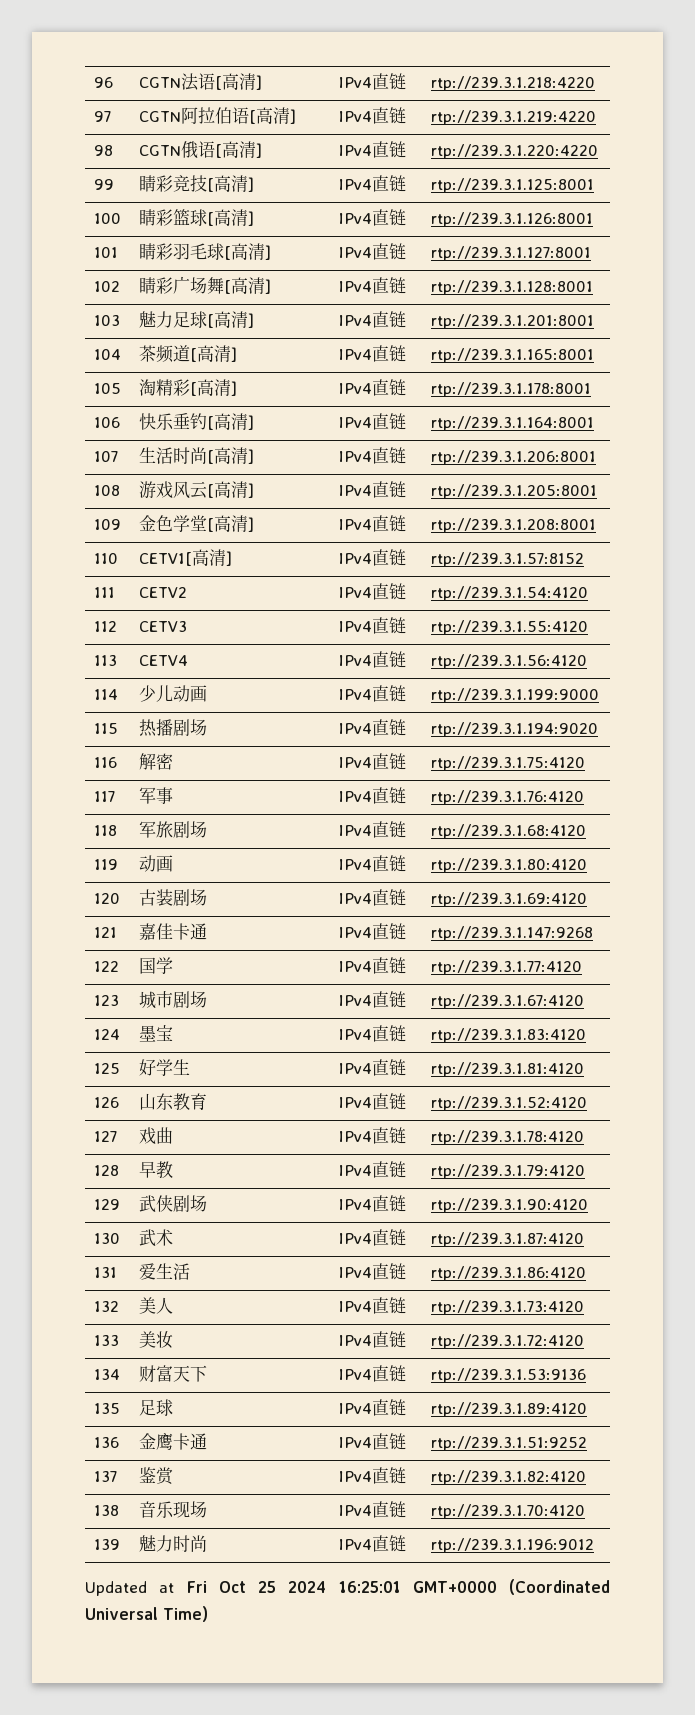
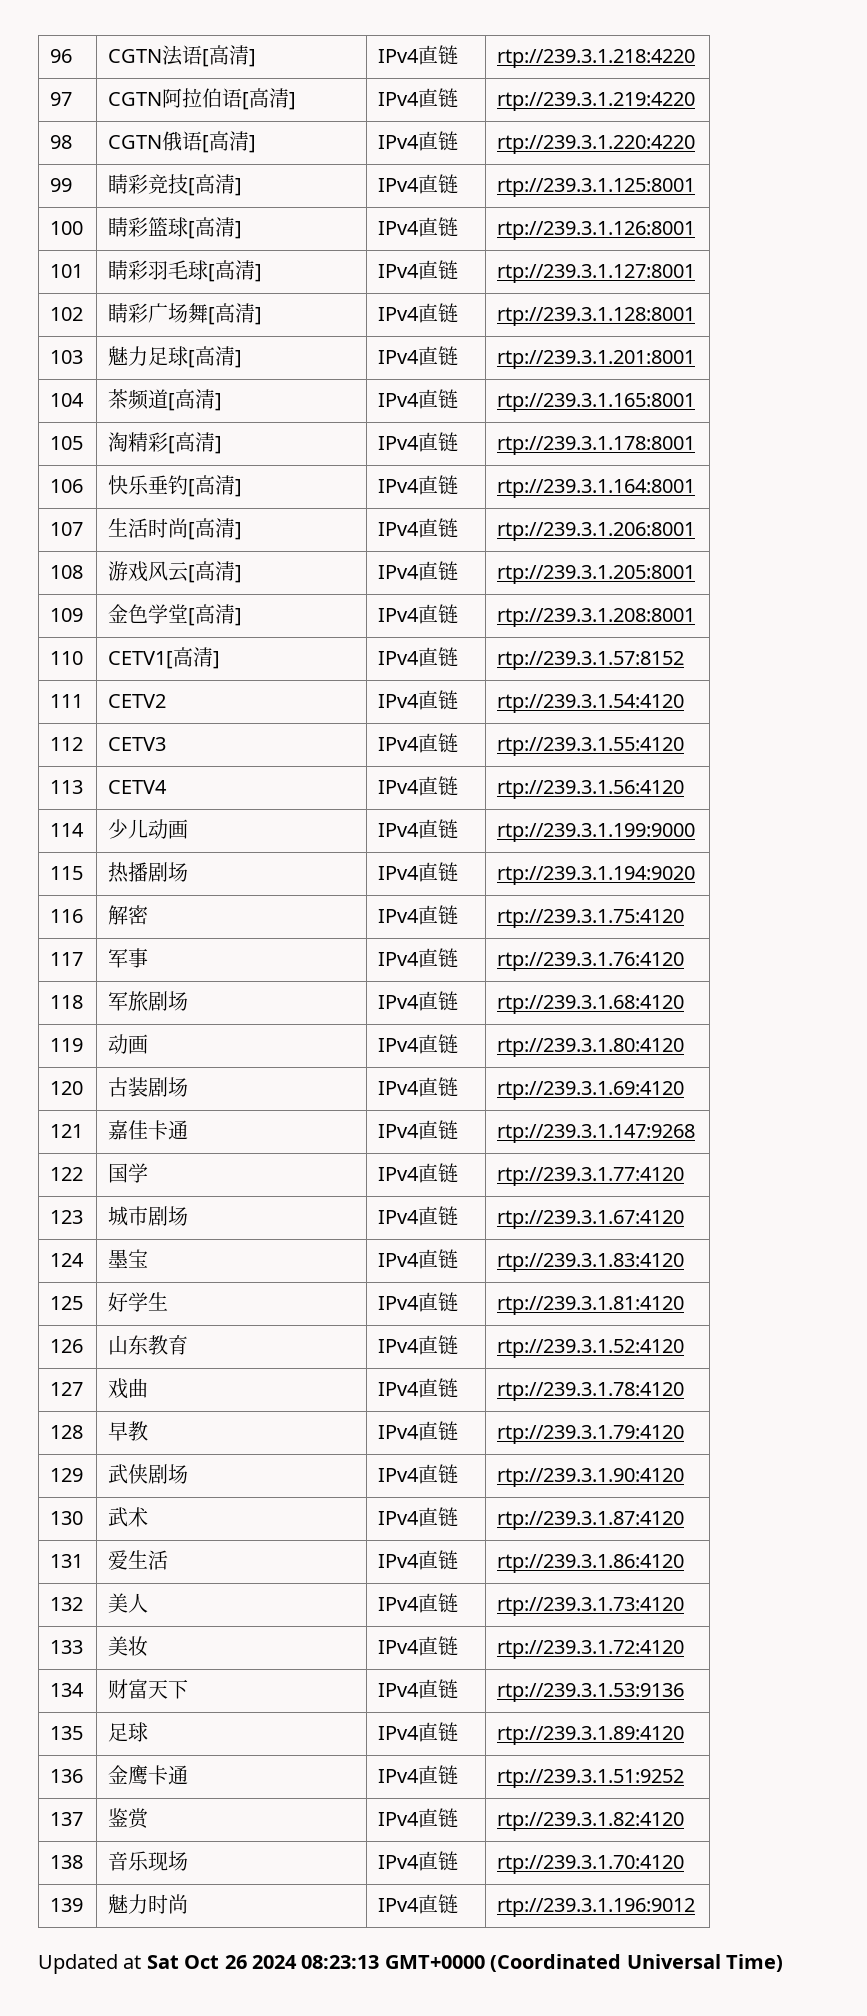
[186,1581,401,1593] Fri Oct 25 2024 16:25:01 -> [146,1955,380,1969] Sat Oct 26 2024 08:23:13

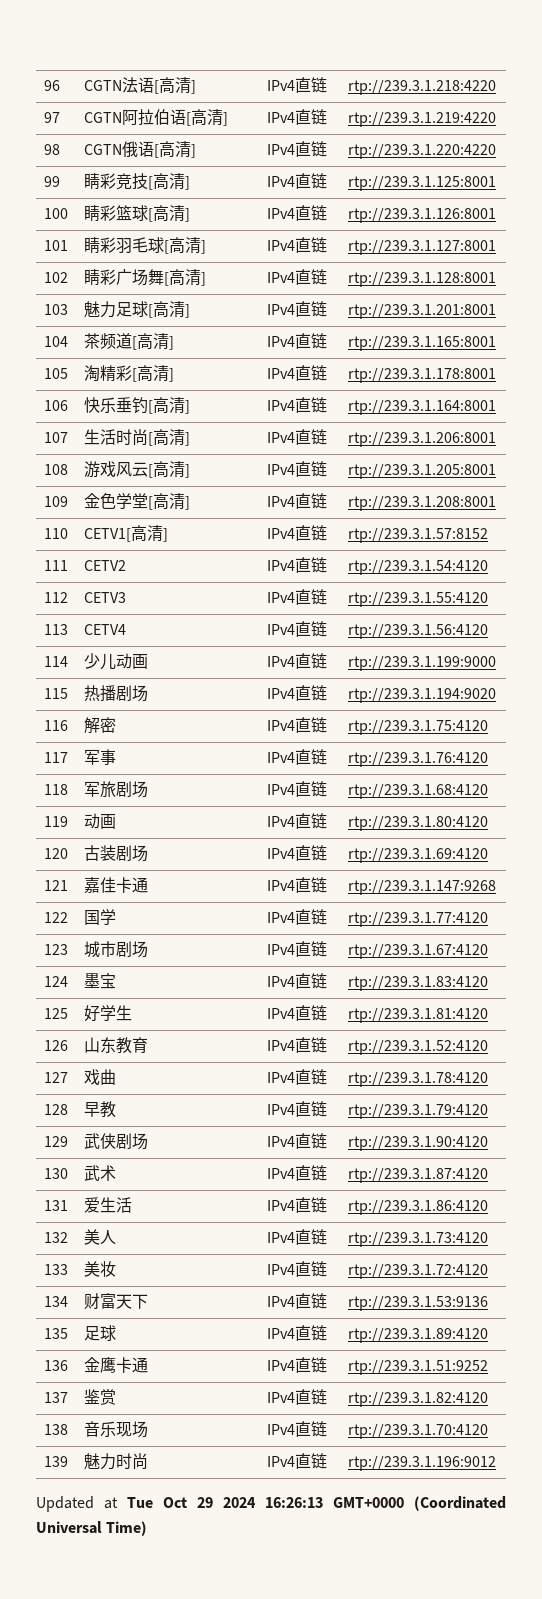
[146,1955,380,1969] Sat Oct 26 2024 08:23:13 -> [127,1497,323,1508] Tue Oct 29 2024 16:26:13

